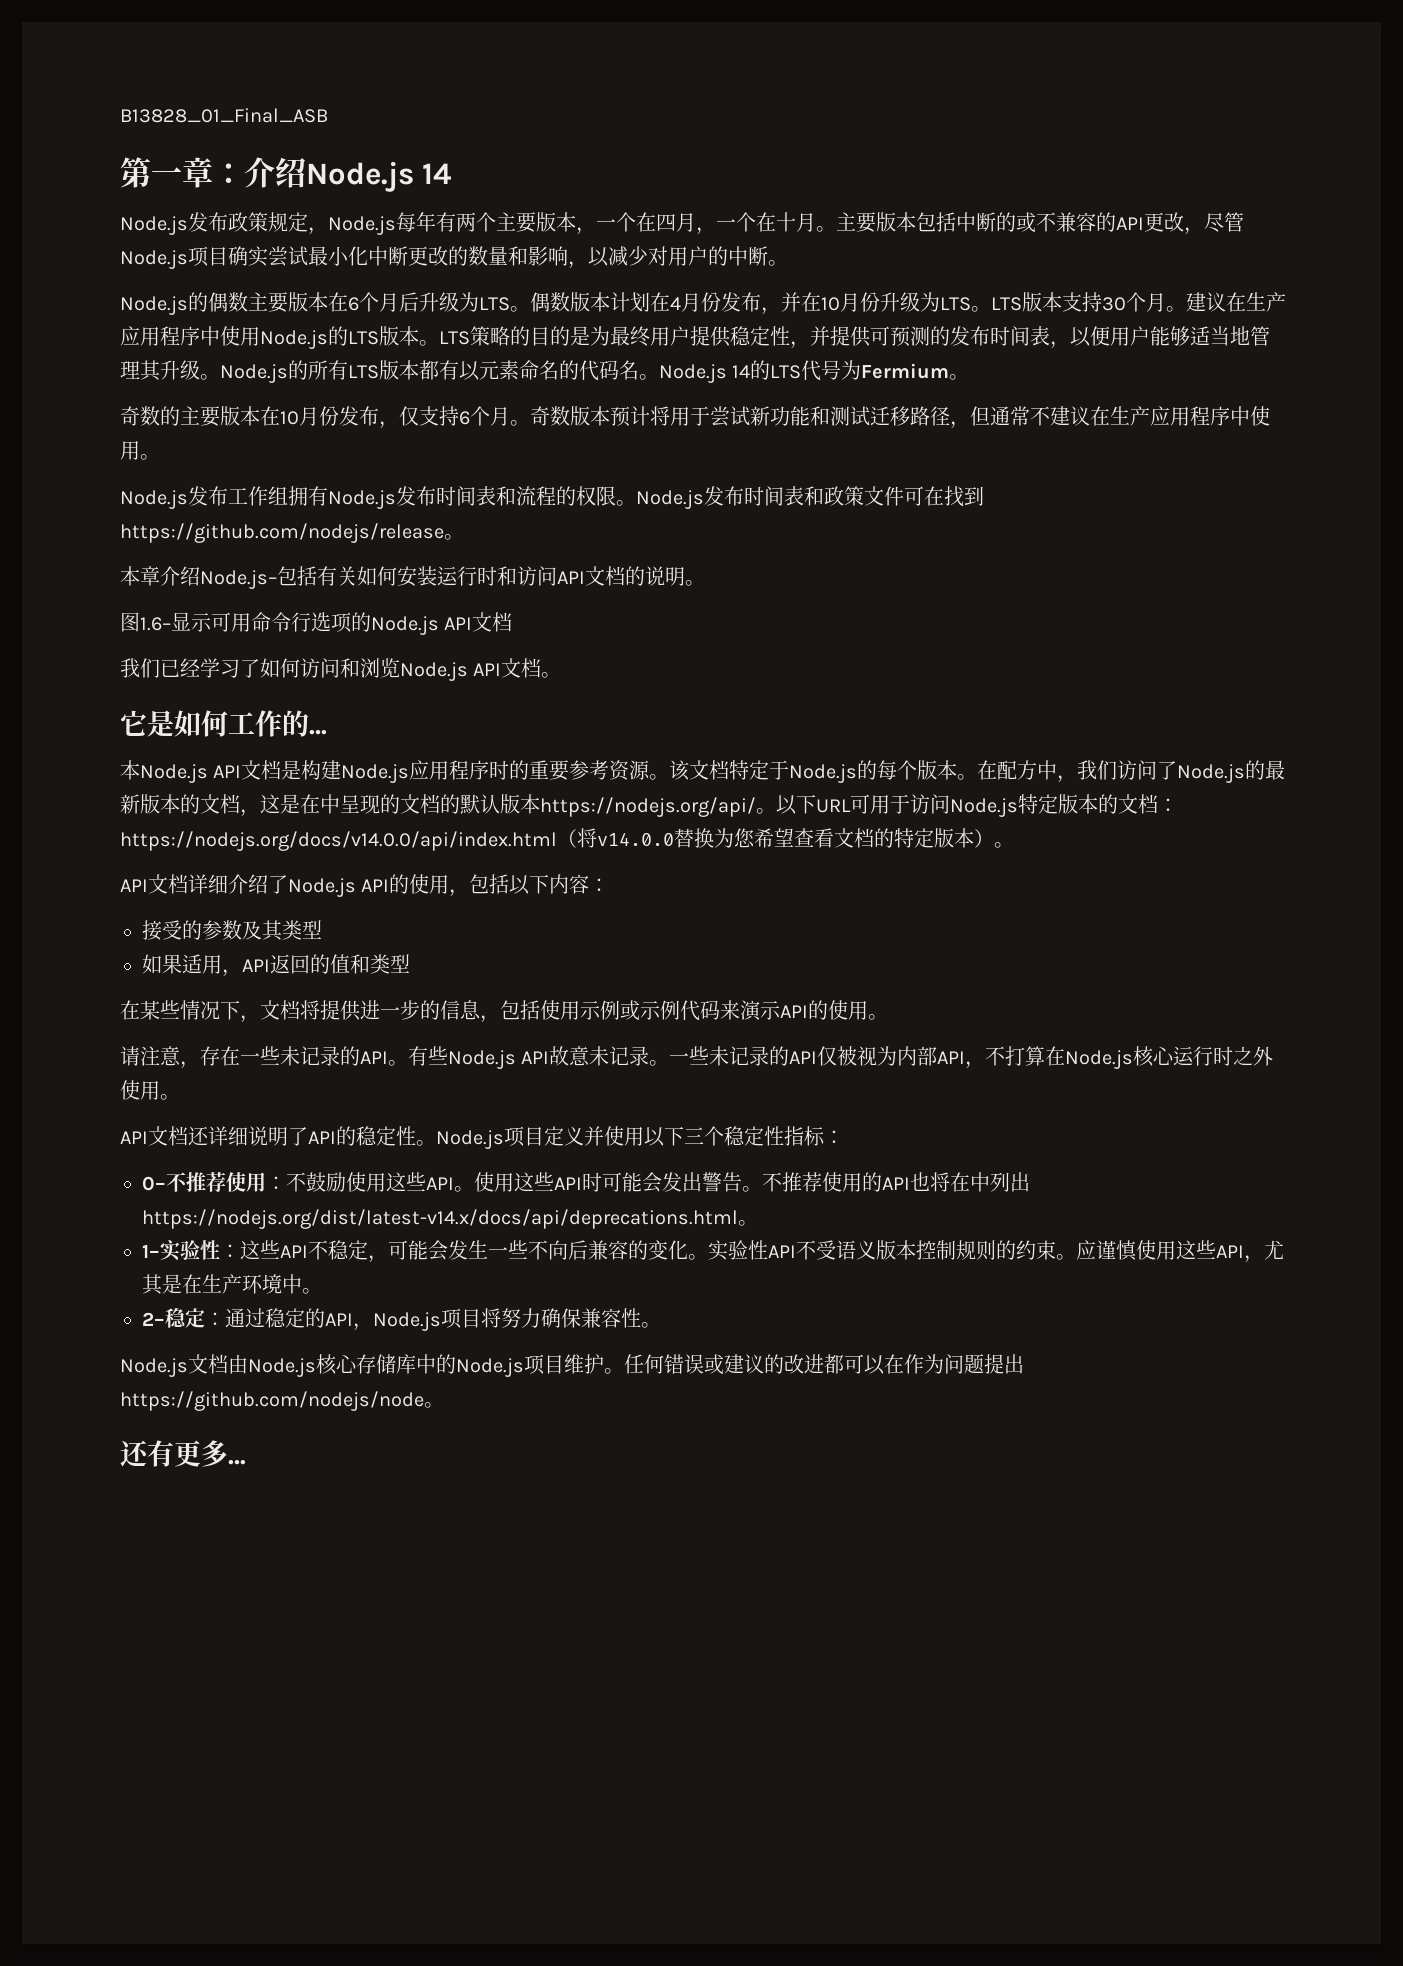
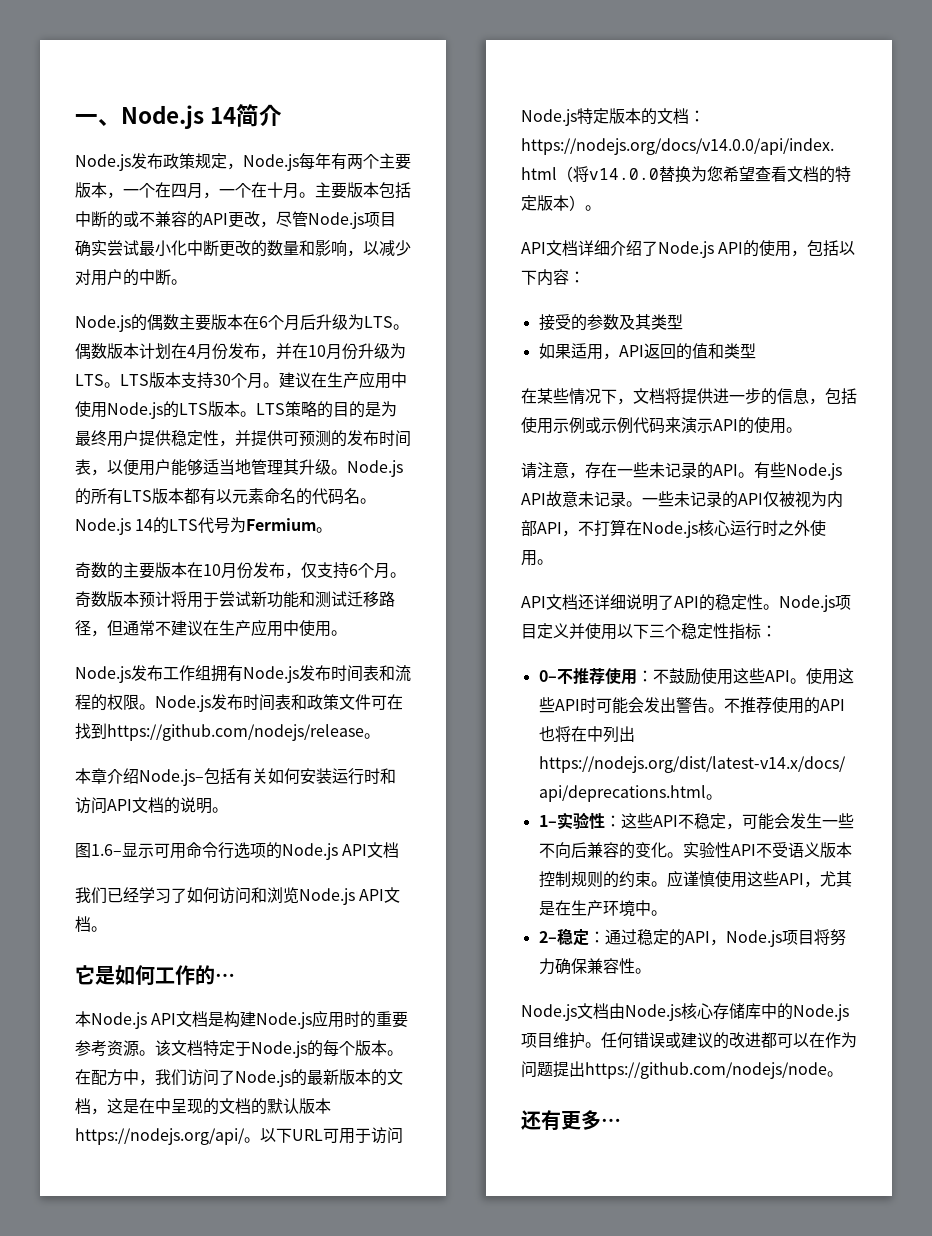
[120,108,328,123] [120,157,452,192] B13828_01_Final_ASB // 第一章：介绍Node.js 14 -> [75,104,283,129] 一、Node.js 14简介
[160,326,200,346] 程序 -> (391, 381) none
[1190,406,1230,426] 程序 -> (283, 629) none
[449,760,490,780] 程序 -> (345, 1020) none

